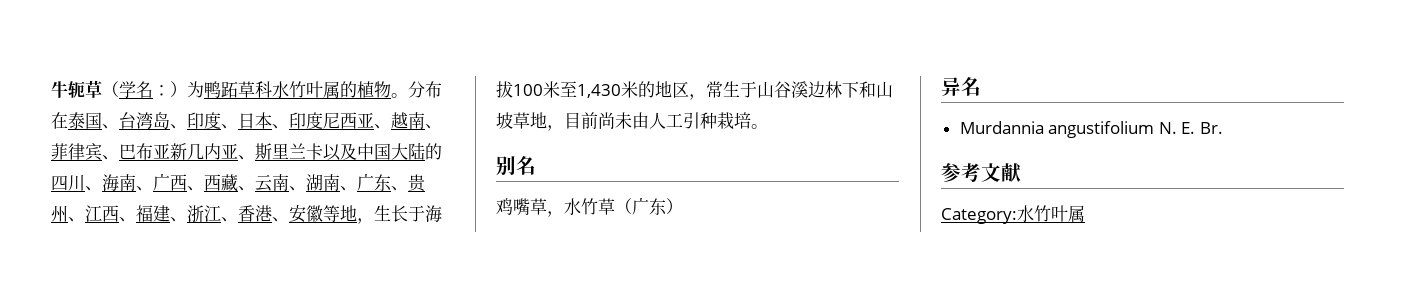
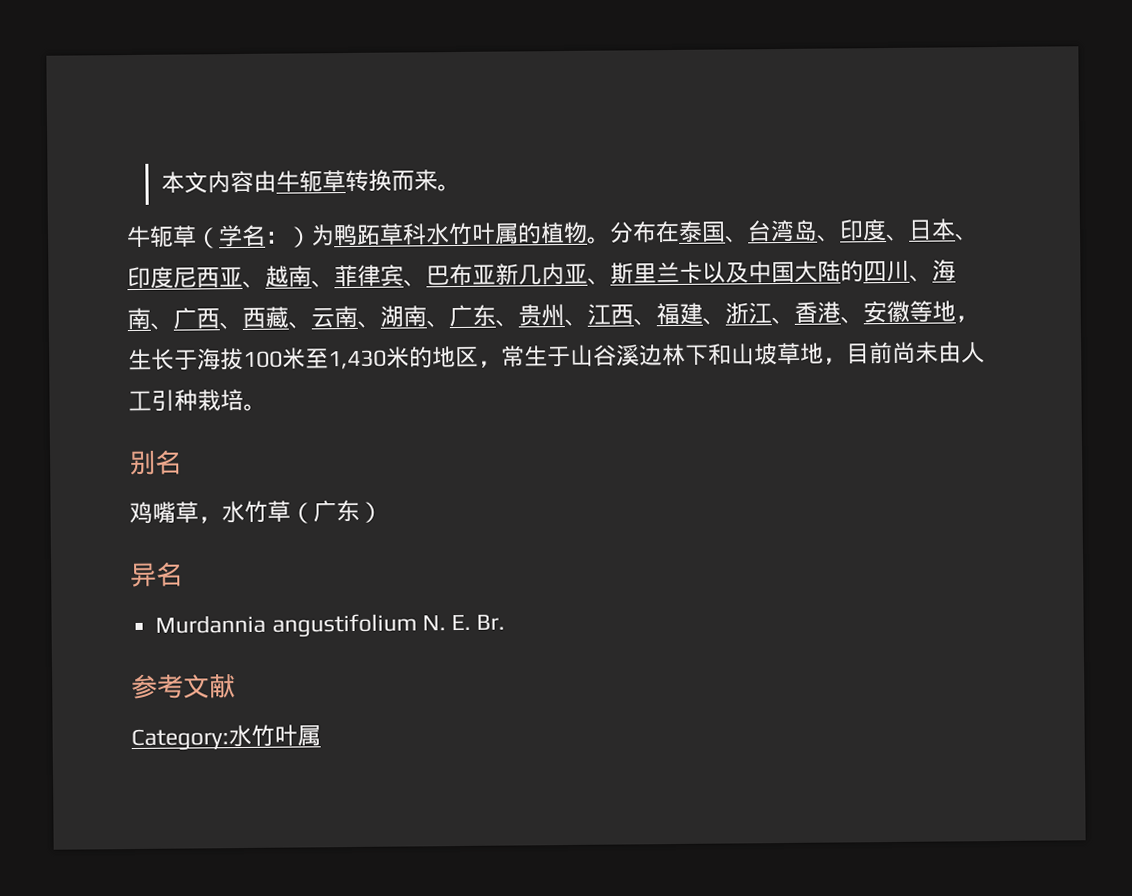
(51, 89) none -> [160,169,461,194] 本文内容由牛轭草转换而来。 //

